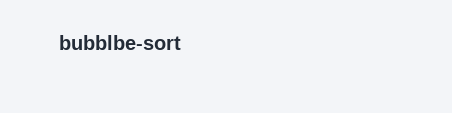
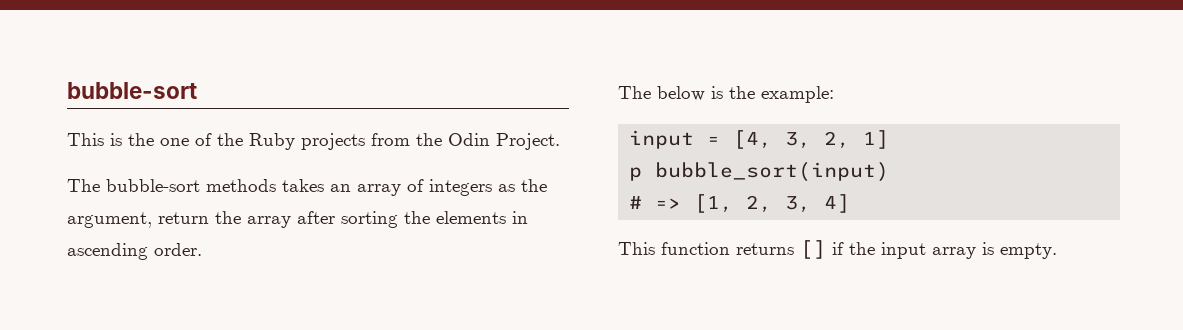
[59,35,181,50] bubblbe-sort -> [67,82,197,99] [67,133,560,150] [67,179,547,196] [67,211,528,228] [67,243,202,260] [618,86,834,103] [629,130,890,149] [629,162,890,182] [629,194,851,213] [618,240,1057,259] bubble-sort // This is the one of the Ruby projects from the Odin Project. // The bubble-sort methods takes an array of integers as the argument, return the array after sorting the elements in ascending order. // The below is the example: // input = [4, 3, 2, 1] // p bubble_sort(input) // # => [1, 2, 3, 4] // This function returns [] if the input array is empty.

